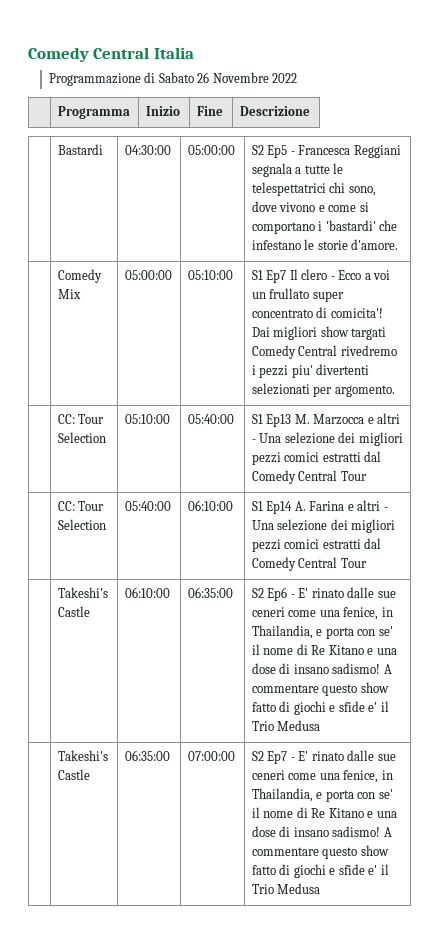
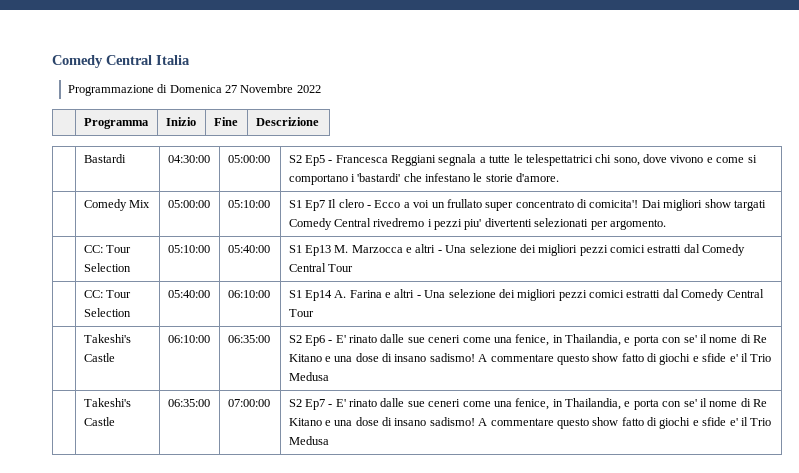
[158,72,210,83] Sabato 26 -> [169,85,237,93] Domenica 27

